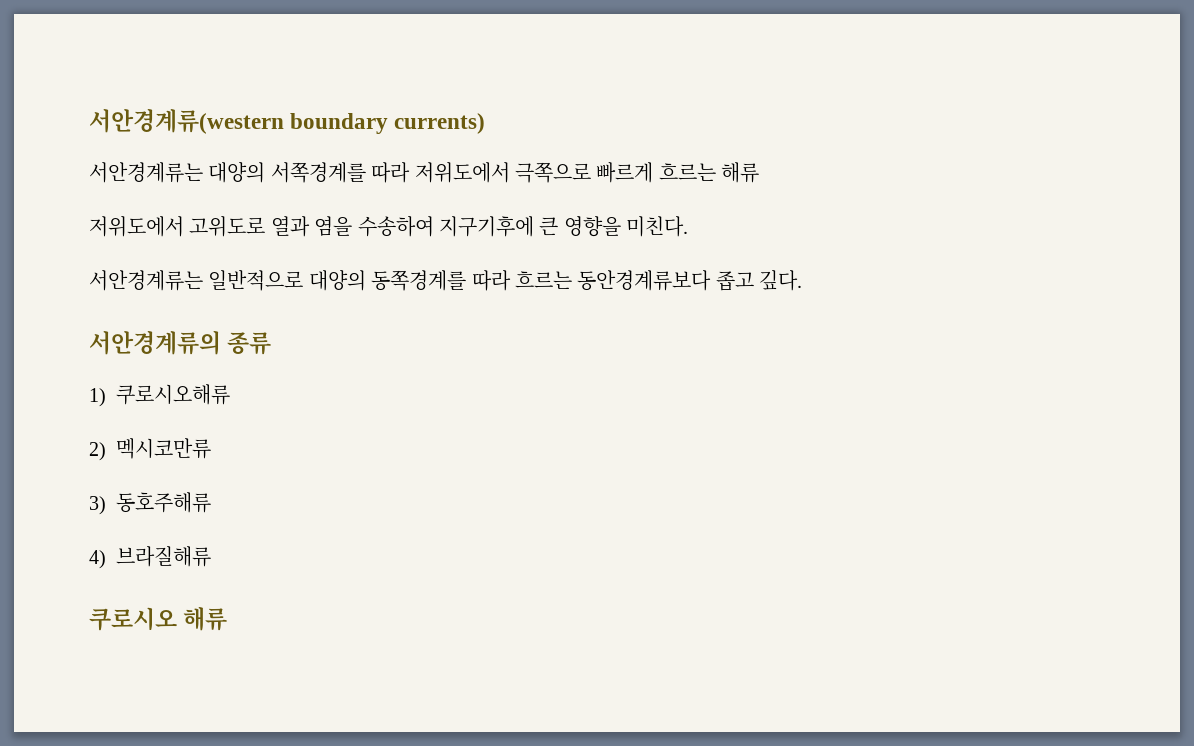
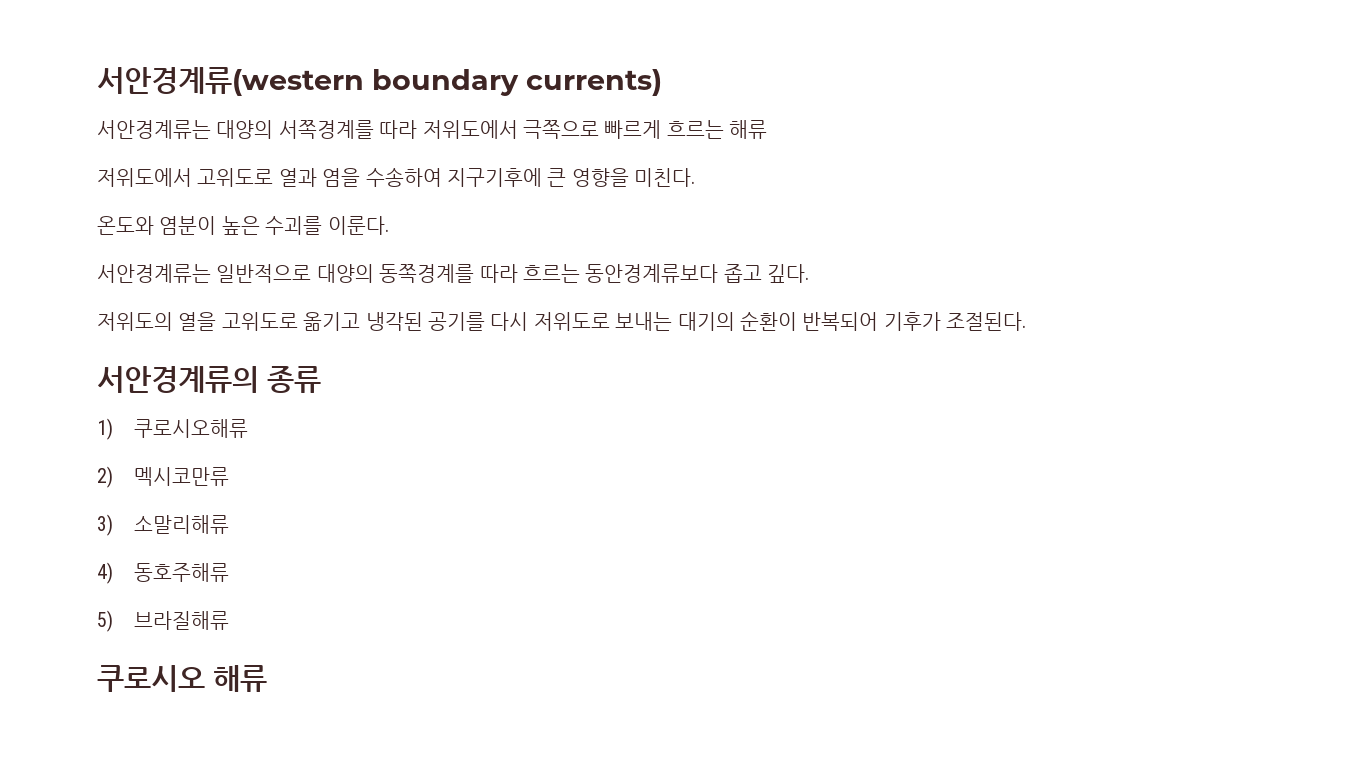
(689, 226) none -> [97,216,389,235] // 온도와 염분이 높은 수괴를 이룬다.
(803, 280) none -> [97,311,1027,331] // 저위도의 열을 고위도로 옮기고 냉각된 공기를 다시 저위도로 보내는 대기의 순환이 반복되어 기후가 조절된다.
(106, 505) none -> [134,515,230,534] [97,562,113,584] 소말리해류 // 4)
[89,550,106,569] 4) -> [97,610,113,632] 5)

